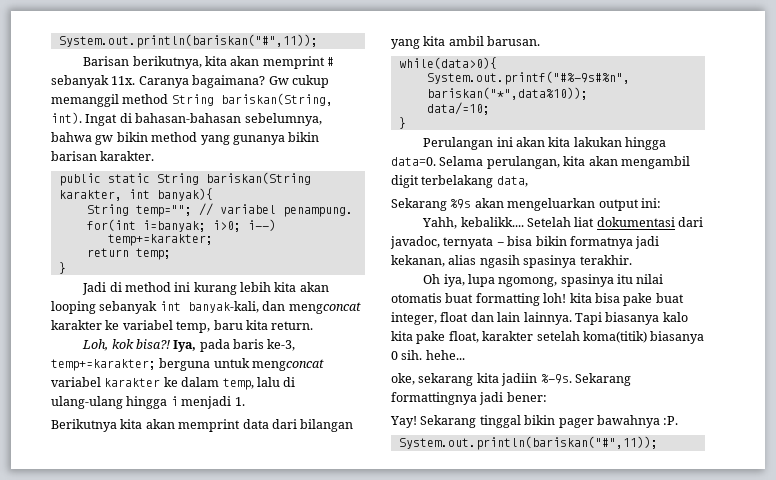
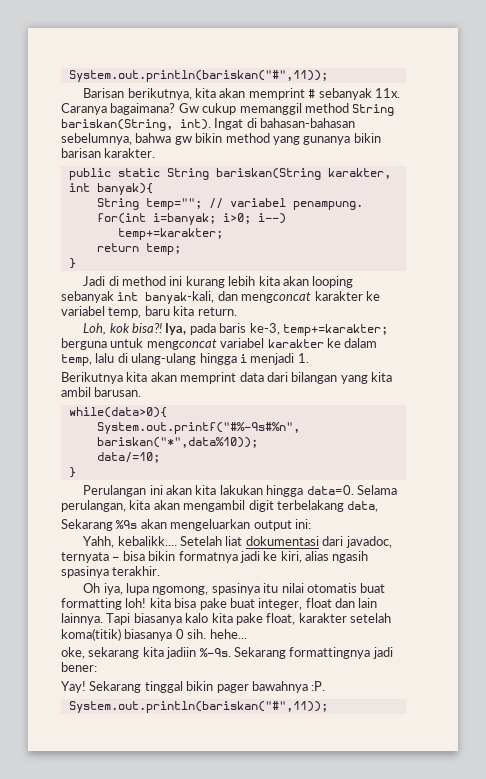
[391,255,445,267] kekanan, -> [263,551,302,563] ke kiri,

